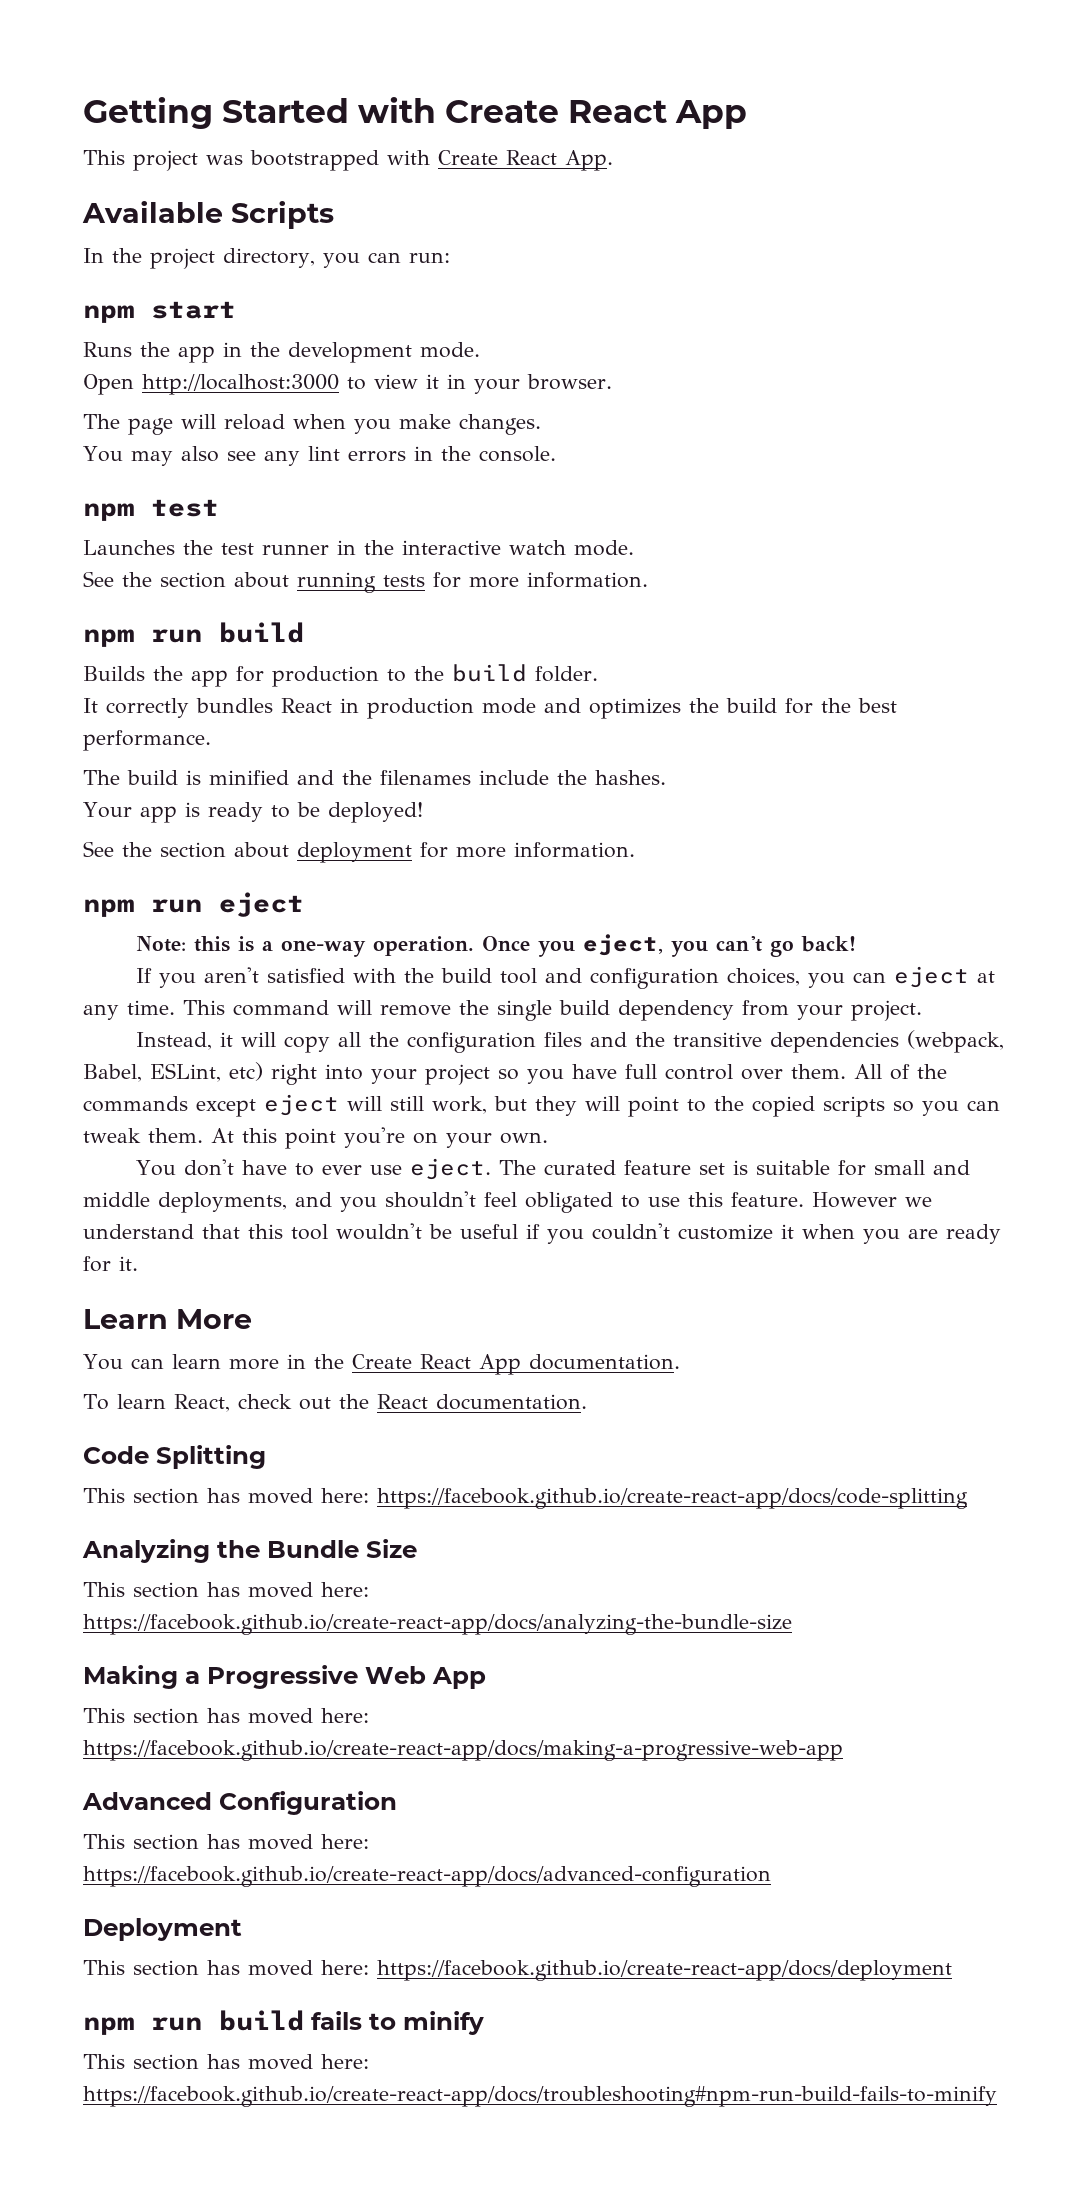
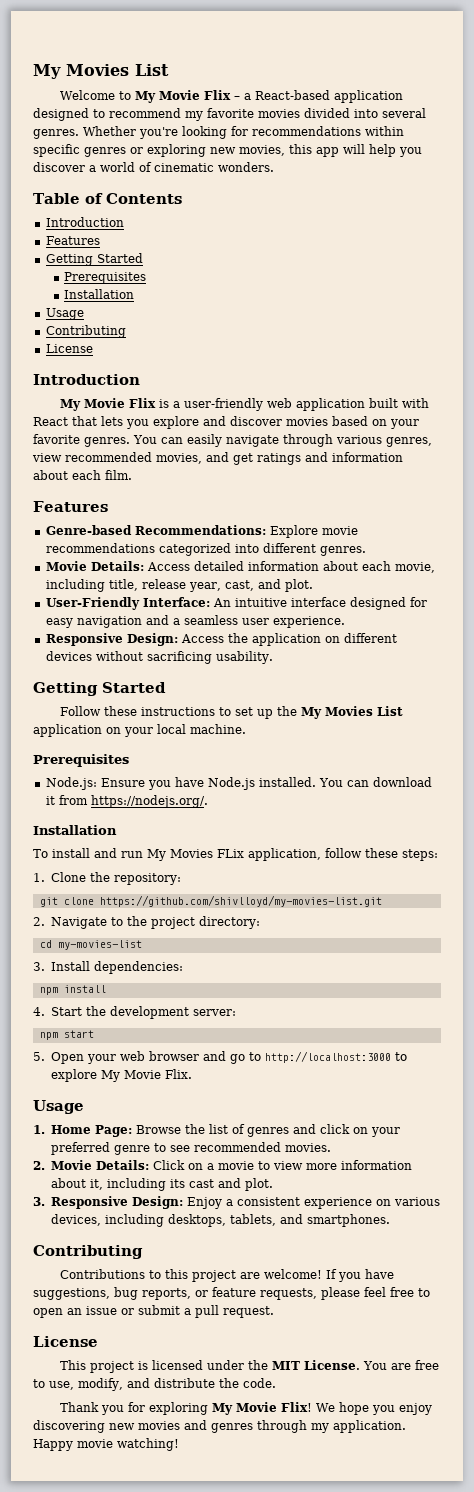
[83,97,747,129] [83,150,613,171] [82,201,334,229] [83,248,450,269] [83,301,236,323] [83,342,480,363] [83,374,612,395] [83,414,541,435] [83,446,556,466] [83,499,219,521] [83,540,634,556] [83,571,648,593] [83,622,304,647] [83,664,598,687] [83,698,897,719] [83,730,211,751] [83,770,666,785] [83,802,423,823] [83,841,635,863] [83,892,304,917] [136,934,857,957] [136,966,996,989] [83,1000,922,1021] [136,1030,1005,1053] [83,1062,947,1085] [83,1094,1000,1117] [83,1127,548,1149] [136,1158,971,1180] [83,1191,932,1213] [83,1223,1001,1244] [83,1256,138,1272] [83,1309,252,1329] [83,1354,680,1375] [83,1394,587,1412] [83,1445,266,1469] [83,1488,968,1509] [82,1539,417,1563] [83,1582,369,1598] [83,1614,792,1635] [83,1665,486,1689] [83,1708,369,1724] [83,1740,843,1761] [82,1791,397,1815] [83,1834,369,1850] [83,1866,771,1887] [83,1918,242,1941] [83,1960,952,1981] [83,2010,484,2035] [83,2054,369,2070] [83,2086,997,2107] Getting Started with Create React App // This project was bootstrapped with Create React App. // Available Scripts // In the project directory, you can run: // npm start // Runs the app in the development mode. // Open http://localhost:3000 to view it in your browser. // The page will reload when you make changes. // You may also see any lint errors in the console. // npm test // Launches the test runner in the interactive watch mode. // See the section about running tests for more information. // npm run build // Builds the app for production to the build folder. // It correctly bundles React in production mode and optimizes the build for the best performance. // The build is minified and the filenames include the hashes. // Your app is ready to be deployed! // See the section about deployment for more information. // npm run eject // Note: this is a one-way operation. Once you eject, you can't go back! // If you aren't satisfied with the build tool and configuration choices, you can eject at any time. This command will remove the single build dependency from your project. // Instead, it will copy all the configuration files and the transitive dependencies (webpack, Babel, ESLint, etc) right into your project so you have full control over them. All of the commands except eject will still work, but they will point to the copied scripts so you can tweak them. At this point you're on your own. // You don't have to ever use eject. The curated feature set is suitable for small and middle deployments, and you shouldn't feel obligated to use this feature. However we understand that this tool wouldn't be useful if you couldn't customize it when you are ready for it. // Learn More // You can learn more in the Create React App documentation. // To learn React, check out the React documentation. // Code Splitting // This section has moved here: https://facebook.github.io/create-react-app/docs/code-splitting // Analyzing the Bundle Size // This section has moved here: https://facebook.github.io/create-react-app/docs/analyzing-the-bundle-size // Making a Progressive Web App // This section has moved here: https://facebook.github.io/create-react-app/docs/making-a-progressive-web-app // Advanced Configuration // This section has moved here: https://facebook.github.io/create-react-app/docs/advanced-configuration // Deployment // This section has moved here: https://facebook.github.io/create-react-app/docs/deployment // npm run build fails to minify // This section has moved here: https://facebook.github.io/create-react-app/docs/troubleshooting#npm-run-build-fails-to-minify -> [33,64,169,79] [59,90,403,103] [33,108,426,121] [33,126,404,139] [33,144,422,157] [33,162,274,172] [33,193,182,204] [45,217,124,227] [45,236,100,245] [45,253,143,266] [64,272,147,284] [64,289,135,299] [45,308,84,320] [45,325,126,338] [45,344,93,353] [33,374,140,385] [59,398,429,411] [33,416,419,429] [33,434,432,447] [32,452,403,465] [33,470,132,480] [33,501,108,512] [45,525,358,538] [45,543,366,556] [45,561,435,573] [45,579,313,592] [45,597,427,610] [45,615,345,628] [45,633,397,646] [45,651,273,664] [33,682,166,696] [59,706,403,719] [33,724,246,737] [33,754,129,767] [45,777,432,790] [45,795,208,808] [33,825,117,835] [33,848,438,861] [33,872,182,885] [39,895,382,907] [33,916,261,929] [39,940,142,950] [33,961,184,974] [39,985,106,995] [33,1006,237,1019] [39,1030,94,1040] [33,1051,408,1064] [51,1069,193,1082] [33,1100,84,1114] [33,1124,401,1137] [51,1142,332,1155] [33,1160,413,1170] [51,1178,274,1191] [33,1196,441,1209] [51,1214,391,1227] [33,1245,143,1259] [59,1269,394,1282] [33,1287,430,1300] [33,1305,274,1318] [33,1336,98,1347] [59,1360,439,1373] [33,1378,276,1391] [59,1402,432,1415] [33,1420,406,1433] [33,1438,179,1451] My Movies List // Welcome to My Movie Flix – a React-based application designed to recommend my favorite movies divided into several genres. Whether you're looking for recommendations within specific genres or exploring new movies, this app will help you discover a world of cinematic wonders. // Table of Contents // Introduction // Features // Getting Started // Prerequisites // Installation // Usage // Contributing // License // Introduction // My Movie Flix is a user-friendly web application built with React that lets you explore and discover movies based on your favorite genres. You can easily navigate through various genres, view recommended movies, and get ratings and information about each film. // Features // Genre-based Recommendations: Explore movie recommendations categorized into different genres. // Movie Details: Access detailed information about each movie, including title, release year, cast, and plot. // User-Friendly Interface: An intuitive interface designed for easy navigation and a seamless user experience. // Responsive Design: Access the application on different devices without sacrificing usability. // Getting Started // Follow these instructions to set up the My Movies List application on your local machine. // Prerequisites // Node.js: Ensure you have Node.js installed. You can download it from https://nodejs.org/. // Installation // To install and run My Movies FLix application, follow these steps: // 1. Clone the repository: // git clone https://github.com/shivlloyd/my-movies-list.git // 2. Navigate to the project directory: // cd my-movies-list // 3. Install dependencies: // npm install // 4. Start the development server: // npm start // 5. Open your web browser and go to http://localhost:3000 to explore My Movie Flix. // Usage // 1. Home Page: Browse the list of genres and click on your preferred genre to see recommended movies. // 2. Movie Details: Click on a movie to view more information about it, including its cast and plot. // 3. Responsive Design: Enjoy a consistent experience on various devices, including desktops, tablets, and smartphones. // Contributing // Contributions to this project are welcome! If you have suggestions, bug reports, or feature requests, please feel free to open an issue or submit a pull request. // License // This project is licensed under the MIT License. You are free to use, modify, and distribute the code. // Thank you for exploring My Movie Flix! We hope you enjoy discovering new movies and genres through my application. Happy movie watching!

